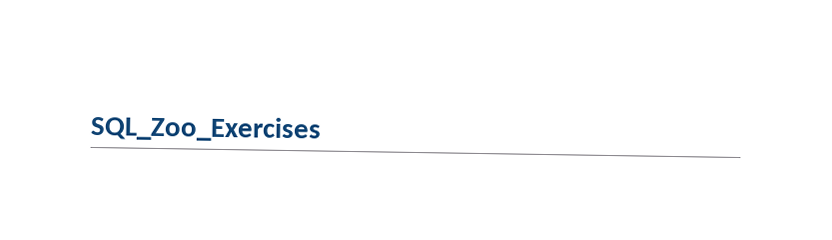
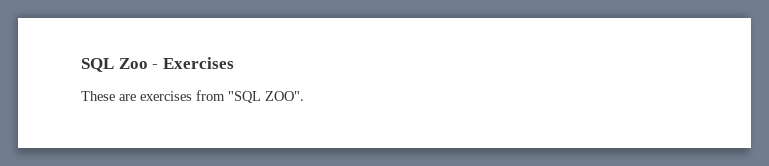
[90,114,322,143] SQL_Zoo_Exercises -> [81,57,234,72] [81,90,304,103] SQL Zoo - Exercises // These are exercises from "SQL ZOO".

